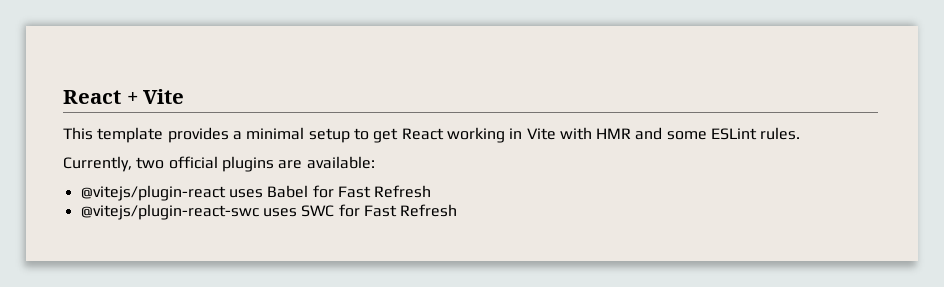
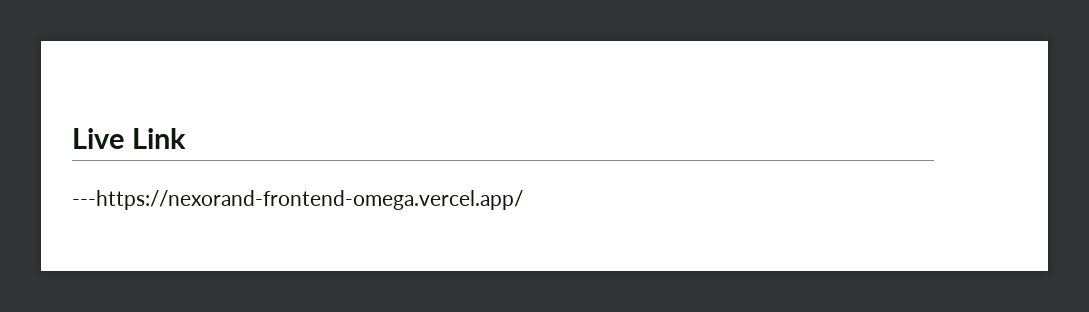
[63,89,185,104] [63,127,801,143] [63,156,375,172] [80,185,432,201] [80,204,458,220] React + Vite // This template provides a minimal setup to get React working in Vite with HMR and some ESLint rules. // Currently, two official plugins are available: // @vitejs/plugin-react uses Babel for Fast Refresh // @vitejs/plugin-react-swc uses SWC for Fast Refresh -> [72,128,186,149] [72,190,523,210] Live Link // ---https://nexorand-frontend-omega.vercel.app/

